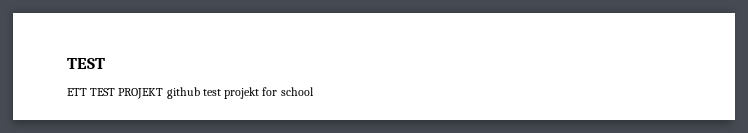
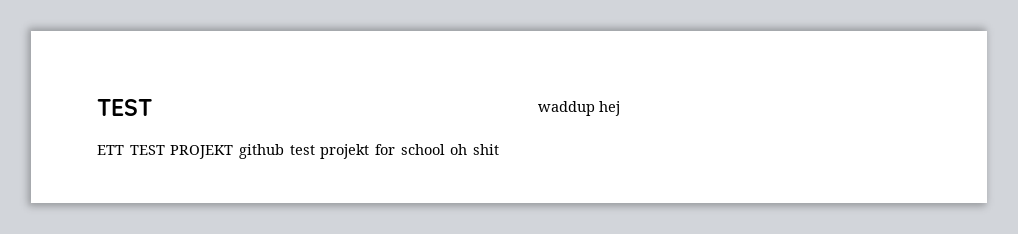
(314, 91) none -> [450,144,499,155] [538,101,620,116] oh shit waddup hej

